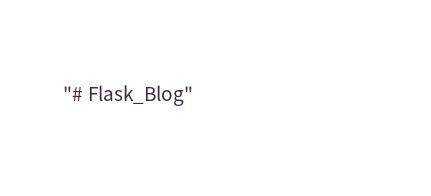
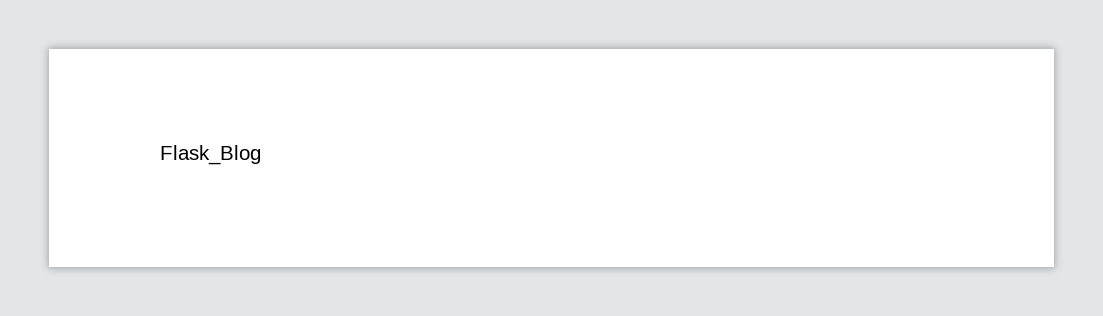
[63,85,194,106] "# Flask_Blog" -> [160,145,261,165] Flask_Blog

